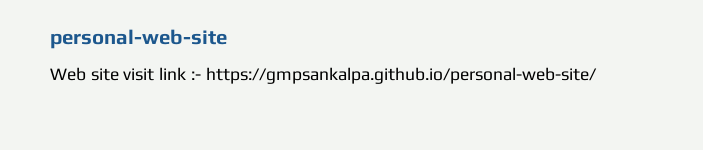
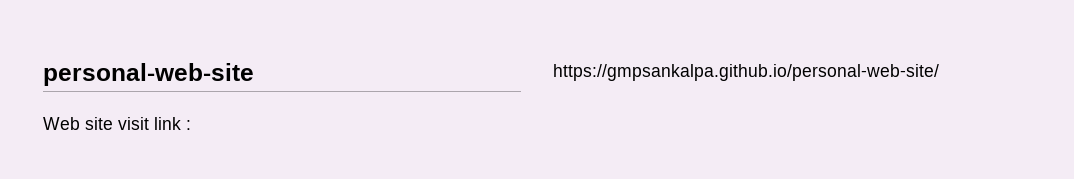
[190,71,201,80] :- -> [186,120,191,130] :

